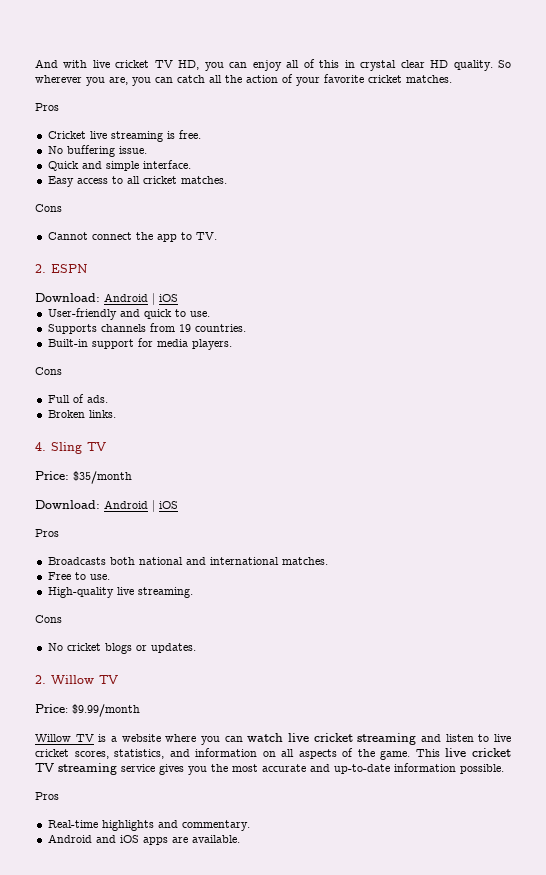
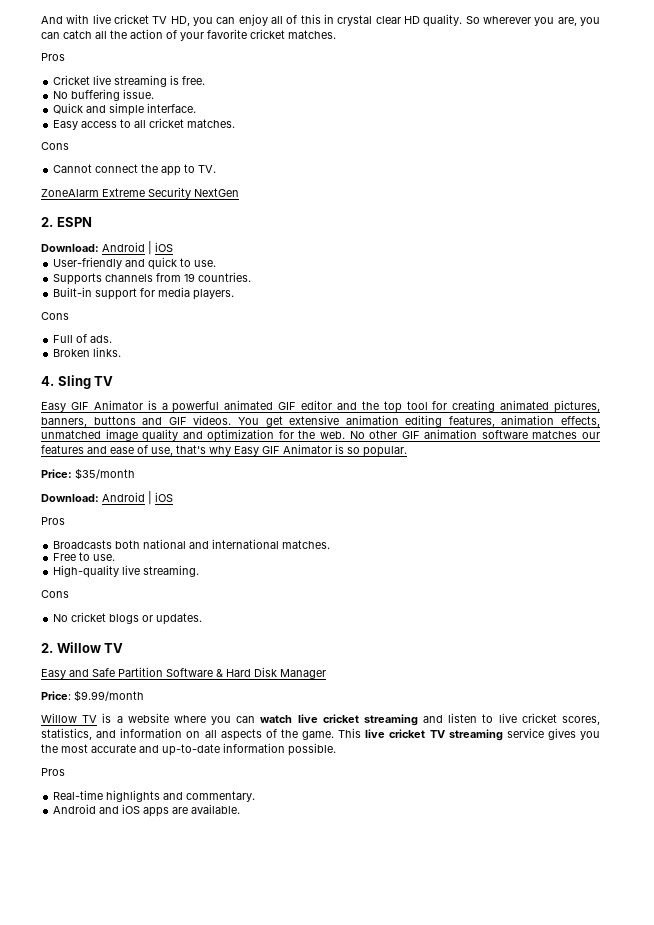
(217, 236) none -> [41,187,239,199] // ZoneAlarm Extreme Security NextGen
(106, 446) none -> [41,400,600,413] [41,415,600,427] [41,429,600,442] [41,444,407,457] // Easy GIF Animator is a powerful animated GIF editor and the top tool for creating animated pictures, banners, buttons and GIF videos. You get extensive animation editing features, animation effects, unmatched image quality and optimization for the web. No other GIF animation software matches our features and ease of use, that's why Easy GIF Animator is so popular.
(118, 679) none -> [41,667,326,679] // Easy and Safe Partition Software & Hard Disk Manager

